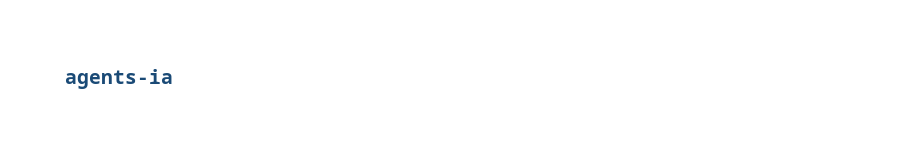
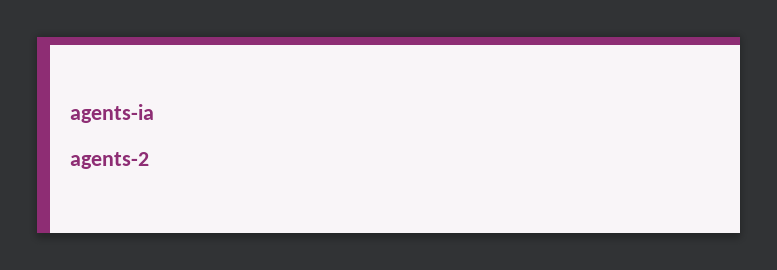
(173, 79) none -> [70,152,149,169] // agents-2

